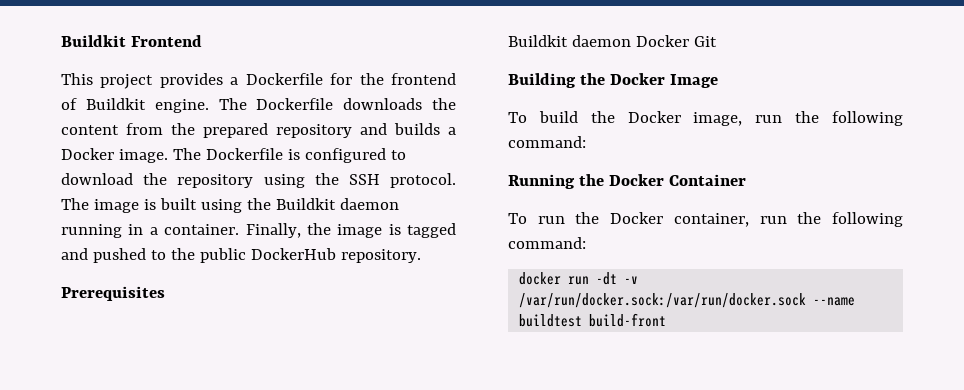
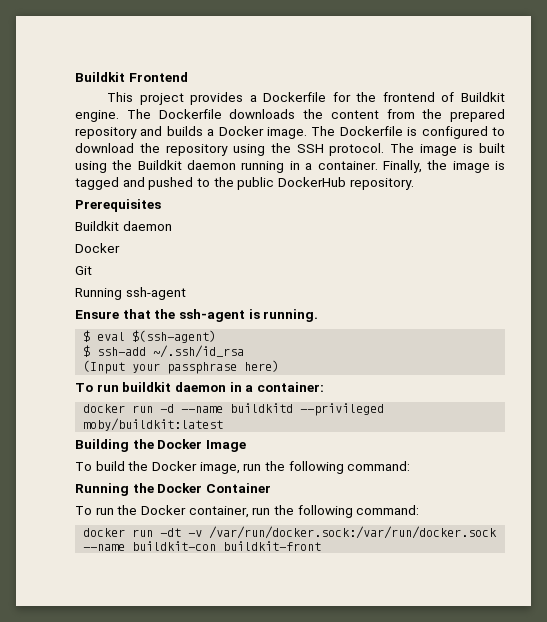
[635,35,689,47] Docker -> [75,243,120,253] // Docker //
(717, 41) none -> [75,287,186,300] [75,309,319,322] [83,330,217,343] [83,345,245,358] [83,360,280,374] [75,382,324,392] [83,403,385,416] [83,418,224,431] // Running ssh-agent // Ensure that the ssh-agent is running. // $ eval $(ssh-agent) // $ ssh-add ~/.ssh/id_rsa // (Input your passphrase here) // To run buildkit daemon in a container: // docker run -d --name buildkitd --privileged moby/buildkit:latest
[519,313,667,327] buildtest build-front -> [132,541,322,551] buildkit-con buildkit-front

